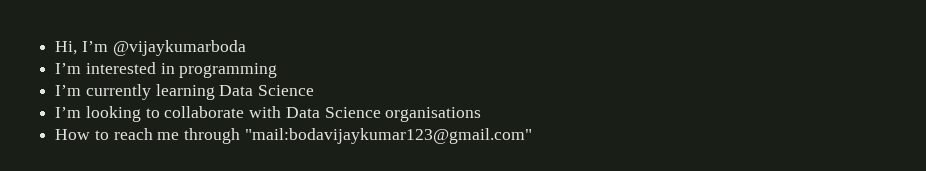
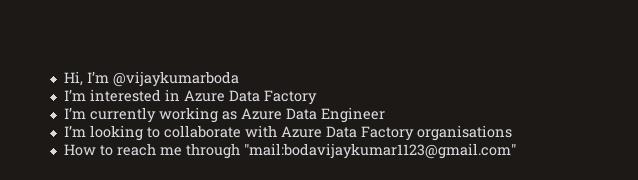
[179,63,278,78] programming -> [183,90,317,105] Azure Data Factory
[155,84,315,100] learning Data Science -> [158,107,385,123] working as Azure Data Engineer
[285,107,381,118] Data Science -> [280,126,414,141] Azure Data Factory
[244,128,532,144] "mail:bodavijaykumar123@gmail.com" -> [243,143,516,159] "mail:bodavijaykumar1123@gmail.com"

